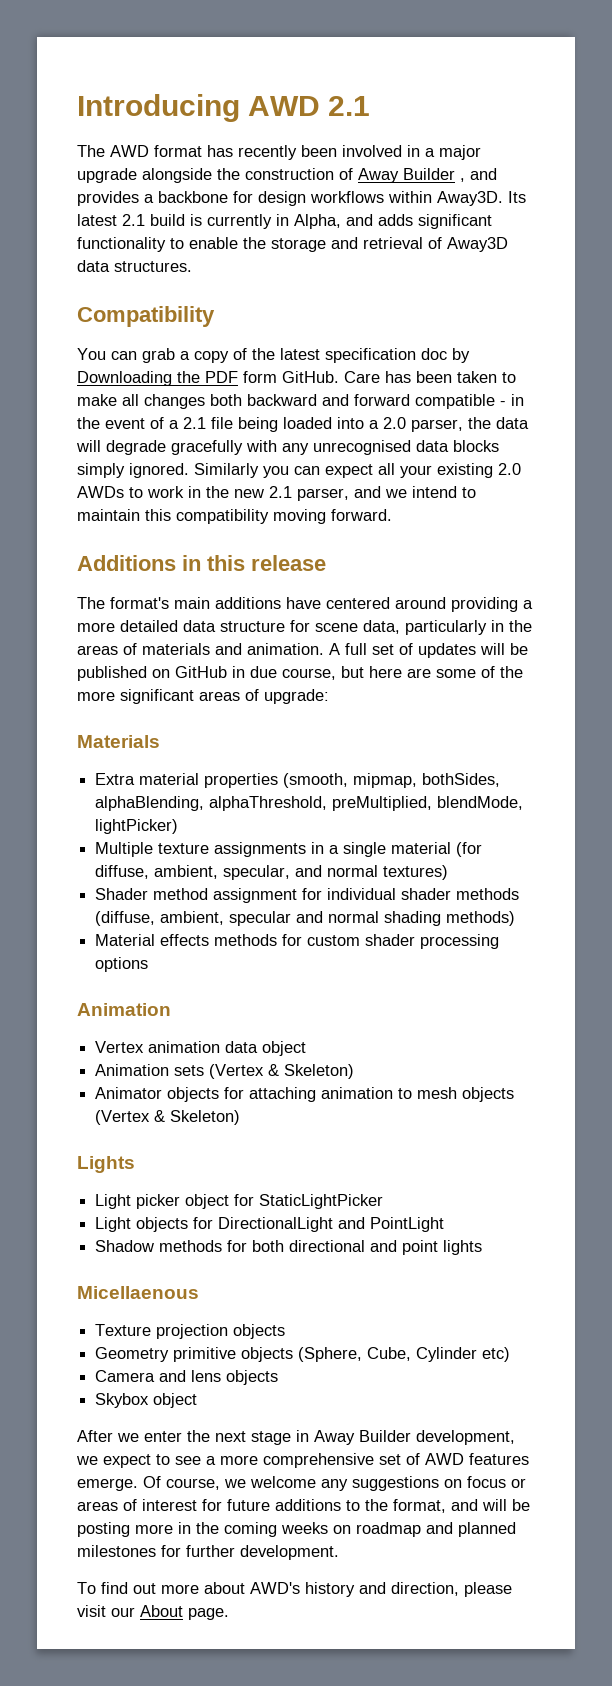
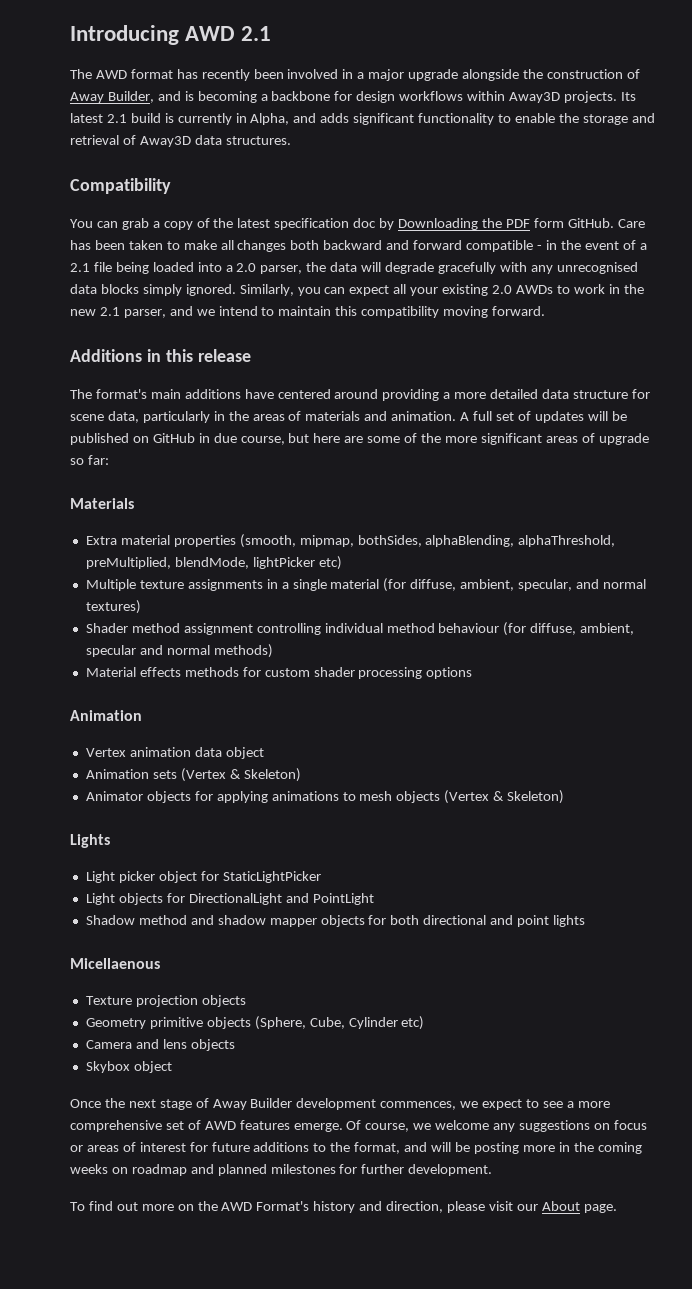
[403,168,497,182] [77,191,139,206] Builder , and provides -> [107,91,257,103] Builder, and is becoming
[437,191,503,206] Away3D. -> [509,91,617,103] Away3D projects.
[194,463,259,478] Similarly -> [239,284,294,296] Similarly,
[264,689,329,704] upgrade: -> [598,433,649,445] [70,455,109,465] upgrade so far:
[95,819,179,834] lightPicker) -> [252,556,342,570] lightPicker etc)
[302,888,520,900] [95,911,156,926] for individual shader methods (diffuse, -> [256,622,577,636] controlling individual method behaviour (for diffuse,
[384,911,442,926] shading -> (210, 650) none
[249,1087,394,1102] attaching animation -> [216,791,339,803] applying animations
[159,1240,223,1252] methods -> [138,915,365,927] method and shadow mapper objects
[77,1430,182,1442] After we enter -> [70,1099,101,1108] Once
[296,1430,515,1445] in Away Builder development, -> [195,1098,457,1110] of Away Builder development commences,
[204,1582,300,1594] about AWD's -> [177,1201,310,1211] on the AWD Format's

